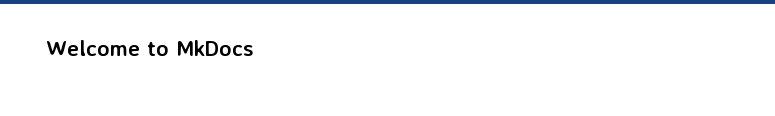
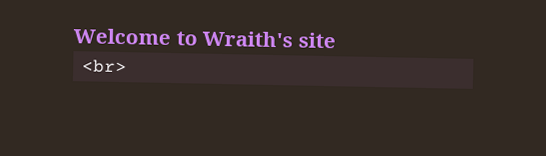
[175,40,254,56] MkDocs -> [202,30,336,49] [81,59,127,74] Wraith's site // <br>

